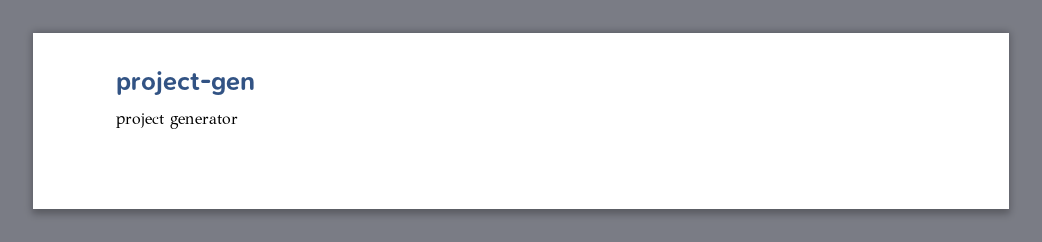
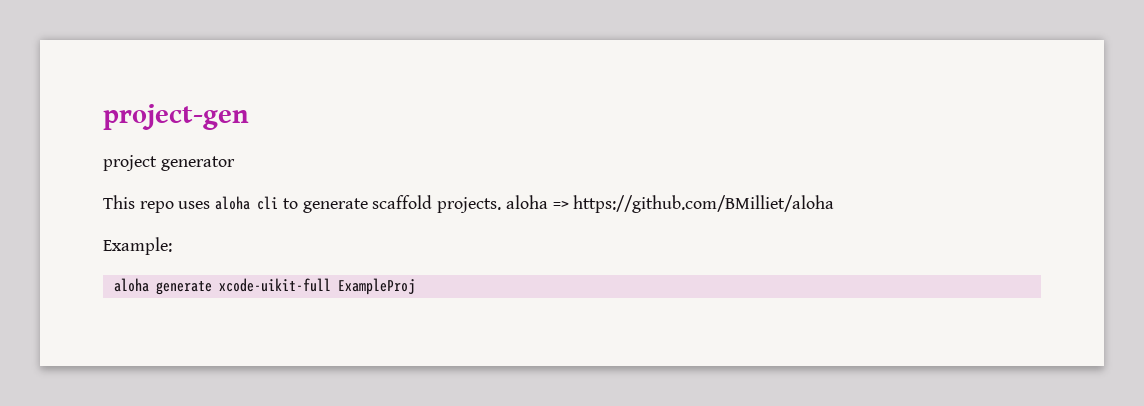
(238, 122) none -> [103,195,835,213] [103,237,172,255] [113,278,415,295] // This repo uses aloha cli to generate scaffold projects. aloha => https://github.com/BMilliet/aloha // Example: // aloha generate xcode-uikit-full ExampleProj

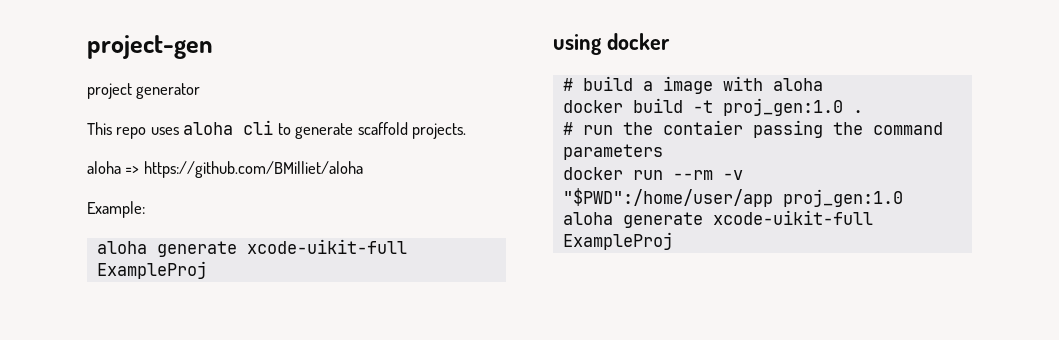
(502, 205) none -> (467, 131) //
(415, 286) none -> [553,33,670,55] [562,76,823,94] [562,98,863,116] [562,120,943,138] [562,144,663,160] [562,167,743,180] [562,188,903,207] [562,210,873,228] [562,232,673,250] // using docker // # build a image with aloha // docker build -t proj_gen:1.0 . // # run the contaier passing the command parameters // docker run --rm -v "$PWD":/home/user/app proj_gen:1.0 aloha generate xcode-uikit-full ExampleProj

